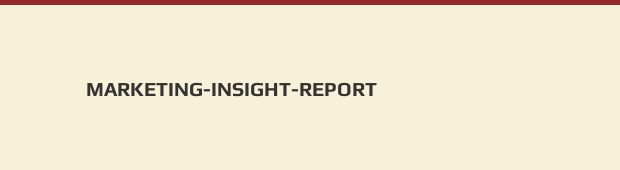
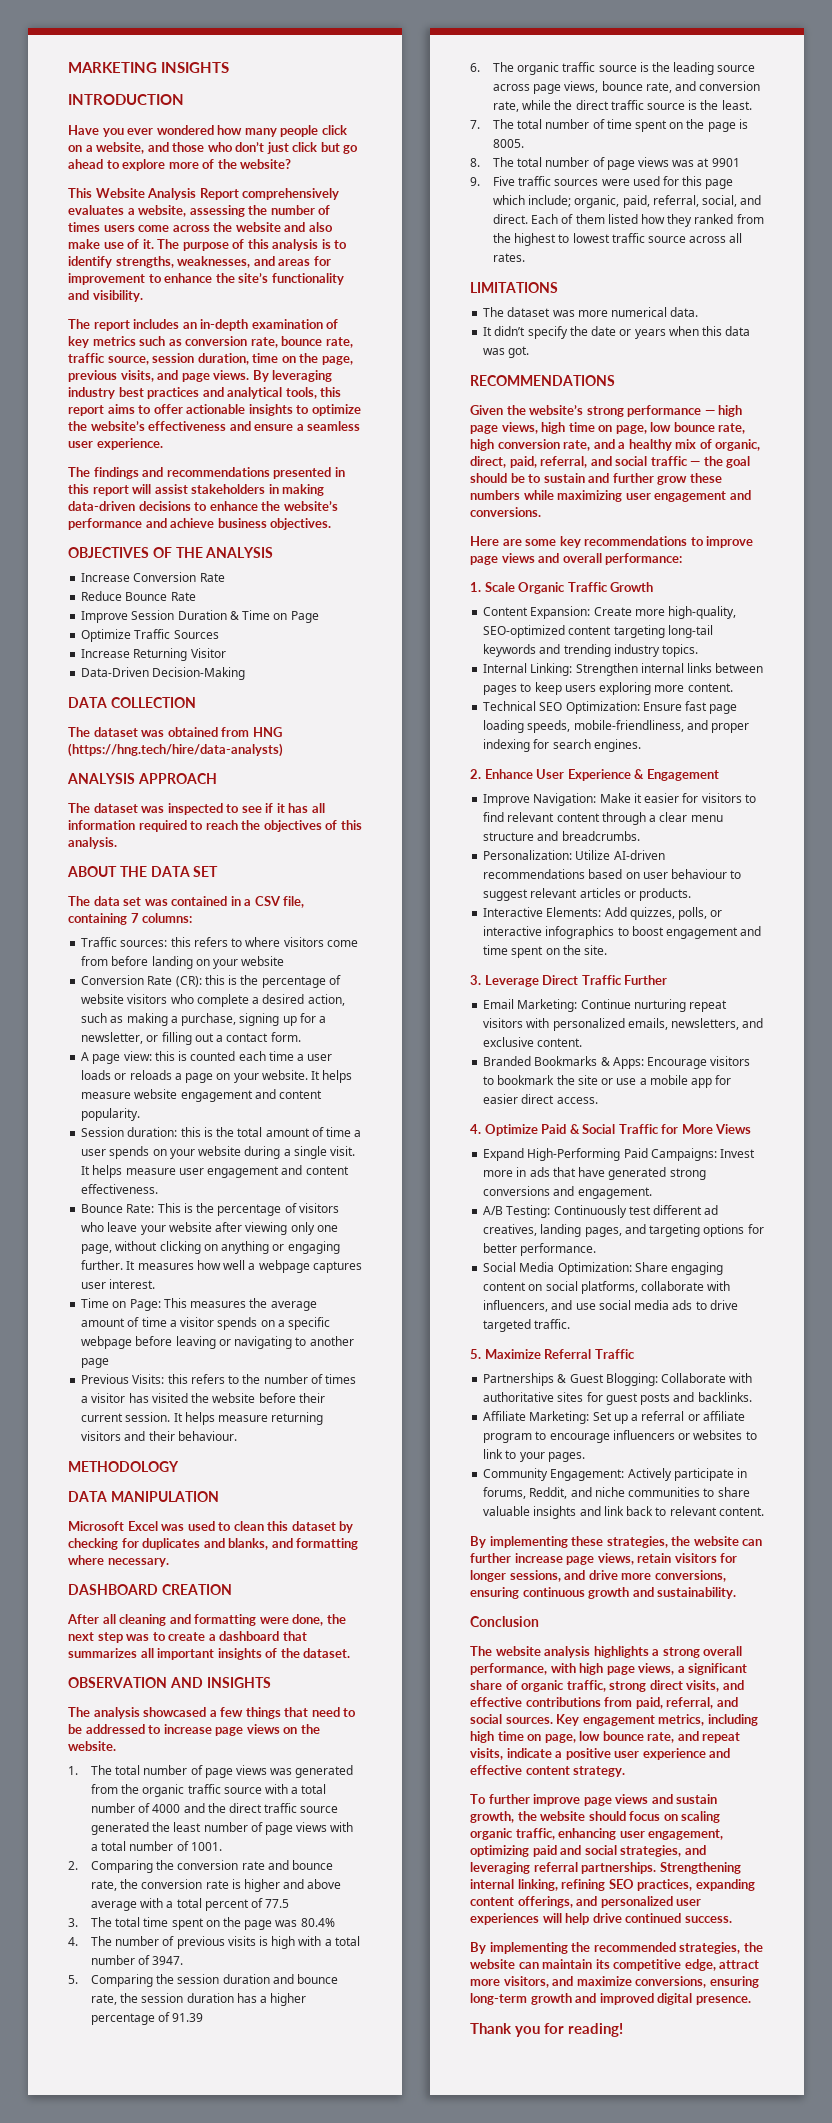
[86,82,377,97] MARKETING-INSIGHT-REPORT -> [68,62,230,73] [68,94,184,105] [68,125,347,137] [68,142,359,154] [68,159,292,171] [68,188,340,200] [68,205,331,217] [68,222,333,232] [68,239,348,251] [68,256,331,268] [68,273,344,285] [68,290,143,302] [68,319,339,331] [68,336,353,348] [68,353,353,365] [68,370,333,382] [68,387,342,399] [68,404,361,416] [68,421,361,431] [68,438,163,450] [68,467,345,479] [68,484,325,496] [68,501,338,511] [68,518,332,530] [68,547,274,558] [81,572,225,582] [81,591,196,601] [81,610,319,623] [81,629,219,642] [81,648,226,661] [81,667,246,680] [68,697,196,708] [68,727,282,737] [68,743,283,757] [67,773,217,784] [68,803,325,815] [68,820,362,832] [68,837,117,849] [67,866,219,877] [68,896,305,908] [68,913,193,925] [81,937,358,947] [81,956,285,969] [81,975,341,988] [81,994,345,1007] [81,1013,327,1026] [81,1032,301,1045] [81,1051,333,1064] [81,1070,353,1083] [81,1089,323,1102] [81,1108,141,1121] [81,1127,362,1137] [81,1146,356,1159] [81,1165,349,1178] [81,1184,159,1194] [81,1203,339,1216] [81,1222,338,1235] [81,1241,340,1254] [81,1260,362,1273] [81,1279,156,1289] [81,1298,317,1311] [81,1317,331,1330] [81,1336,354,1349] [81,1358,110,1368] [81,1374,357,1384] [81,1393,325,1403] [81,1412,324,1425] [81,1431,237,1441] [68,1461,179,1472] [68,1491,219,1502] [68,1521,354,1533] [68,1538,359,1550] [68,1555,169,1567] [68,1584,232,1595] [67,1614,346,1626] [68,1631,307,1643] [68,1648,351,1660] [68,1677,271,1688] [68,1707,357,1719] [68,1724,320,1736] [68,1741,116,1751] [68,1765,354,1778] [90,1784,327,1797] [90,1803,339,1813] [90,1822,354,1835] [90,1841,222,1851] [68,1860,333,1873] [90,1879,342,1892] [90,1898,290,1911] [68,1917,335,1930] [68,1936,360,1949] [90,1955,184,1965] [68,1974,338,1987] [90,1993,307,2006] [90,2012,204,2025] [470,62,756,75] [492,81,761,94] [492,100,752,112] [470,119,748,132] [492,139,524,148] [470,157,740,170] [470,176,734,189] [492,195,762,208] [492,214,764,227] [492,233,743,246] [492,253,525,262] [470,282,558,293] [483,307,699,317] [483,326,751,339] [483,346,530,358] [470,375,615,386] [470,405,743,417] [470,422,746,434] [470,439,761,451] [470,456,751,468] [470,473,722,485] [470,490,751,502] [470,507,541,517] [470,536,754,548] [470,553,683,565] [470,582,654,594] [483,606,737,619] [483,625,713,638] [483,644,699,657] [483,663,764,676] [483,682,733,695] [483,701,738,714] [483,720,750,733] [483,739,641,752] [470,769,719,781] [483,793,756,806] [483,812,723,825] [483,831,640,841] [483,850,665,860] [483,869,742,879] [483,888,692,901] [483,907,723,920] [483,926,762,939] [483,945,608,958] [470,975,668,987] [483,999,728,1012] [483,1018,764,1031] [483,1037,583,1047] [483,1056,751,1069] [483,1075,732,1088] [483,1094,598,1104] [470,1124,752,1136] [483,1148,756,1161] [483,1167,706,1180] [483,1186,652,1199] [483,1205,719,1218] [483,1224,764,1237] [483,1243,597,1256] [483,1262,724,1275] [483,1281,731,1294] [483,1300,738,1312] [483,1319,571,1332] [470,1349,635,1359] [483,1373,753,1386] [483,1392,752,1405] [483,1411,745,1424] [483,1430,757,1443] [483,1449,585,1462] [483,1468,748,1481] [483,1487,750,1499] [483,1506,764,1519] [470,1536,763,1548] [470,1553,738,1565] [470,1570,726,1582] [470,1587,737,1599] [470,1616,539,1627] [470,1646,743,1658] [470,1663,748,1675] [470,1680,744,1692] [470,1697,738,1709] [470,1714,758,1726] [470,1731,741,1743] [470,1748,731,1760] [470,1765,626,1777] [470,1794,718,1806] [470,1811,721,1823] [470,1828,724,1840] [470,1845,706,1857] [470,1862,741,1874] [470,1879,755,1891] [470,1896,702,1908] [470,1913,732,1925] [470,1942,763,1954] [470,1959,760,1971] [470,1976,759,1988] [470,1993,751,2005] [470,2023,624,2037] MARKETING INSIGHTS // INTRODUCTION // Have you ever wondered how many people click on a website, and those who don’t just click but go ahead to explore more of the website? // This Website Analysis Report comprehensively evaluates a website, assessing the number of times users come across the website and also make use of it. The purpose of this analysis is to identify strengths, weaknesses, and areas for improvement to enhance the site’s functionality and visibility. // The report includes an in-depth examination of key metrics such as conversion rate, bounce rate, traffic source, session duration, time on the page, previous visits, and page views. By leveraging industry best practices and analytical tools, this report aims to offer actionable insights to optimize the website’s effectiveness and ensure a seamless user experience. // The findings and recommendations presented in this report will assist stakeholders in making data-driven decisions to enhance the website’s performance and achieve business objectives. // OBJECTIVES OF THE ANALYSIS // Increase Conversion Rate // Reduce Bounce Rate // Improve Session Duration & Time on Page // Optimize Traffic Sources // Increase Returning Visitor // Data-Driven Decision-Making // DATA COLLECTION // The dataset was obtained from HNG (https://hng.tech/hire/data-analysts) // ANALYSIS APPROACH // The dataset was inspected to see if it has all information required to reach the objectives of this analysis. // ABOUT THE DATA SET // The data set was contained in a CSV file, containing 7 columns: // Traffic sources: this refers to where visitors come from before landing on your website // Conversion Rate (CR): this is the percentage of website visitors who complete a desired action, such as making a purchase, signing up for a newsletter, or filling out a contact form. // A page view: this is counted each time a user loads or reloads a page on your website. It helps measure website engagement and content popularity. // Session duration: this is the total amount of time a user spends on your website during a single visit. It helps measure user engagement and content effectiveness. // Bounce Rate: This is the percentage of visitors who leave your website after viewing only one page, without clicking on anything or engaging further. It measures how well a webpage captures user interest. // Time on Page: This measures the average amount of time a visitor spends on a specific webpage before leaving or navigating to another page // Previous Visits: this refers to the number of times a visitor has visited the website before their current session. It helps measure returning visitors and their behaviour. // METHODOLOGY // DATA MANIPULATION // Microsoft Excel was used to clean this dataset by checking for duplicates and blanks, and formatting where necessary. // DASHBOARD CREATION // After all cleaning and formatting were done, the next step was to create a dashboard that summarizes all important insights of the dataset. // OBSERVATION AND INSIGHTS // The analysis showcased a few things that need to be addressed to increase page views on the website. // 1. The total number of page views was generated from the organic traffic source with a total number of 4000 and the direct traffic source generated the least number of page views with a total number of 1001. // 2. Comparing the conversion rate and bounce rate, the conversion rate is higher and above average with a total percent of 77.5 // 3. The total time spent on the page was 80.4% // 4. The number of previous visits is high with a total number of 3947. // 5. Comparing the session duration and bounce rate, the session duration has a higher percentage of 91.39 // 6. The organic traffic source is the leading source across page views, bounce rate, and conversion rate, while the direct traffic source is the least. // 7. The total number of time spent on the page is 8005. // 8. The total number of page views was at 9901 // 9. Five traffic sources were used for this page which include; organic, paid, referral, social, and direct. Each of them listed how they ranked from the highest to lowest traffic source across all rates. // LIMITATIONS // The dataset was more numerical data. // It didn’t specify the date or years when this data was got. // RECOMMENDATIONS // Given the website’s strong performance — high page views, high time on page, low bounce rate, high conversion rate, and a healthy mix of organic, direct, paid, referral, and social traffic — the goal should be to sustain and further grow these numbers while maximizing user engagement and conversions. // Here are some key recommendations to improve page views and overall performance: // 1. Scale Organic Traffic Growth // Content Expansion: Create more high-quality, SEO-optimized content targeting long-tail keywords and trending industry topics. // Internal Linking: Strengthen internal links between pages to keep users exploring more content. // Technical SEO Optimization: Ensure fast page loading speeds, mobile-friendliness, and proper indexing for search engines. // 2. Enhance User Experience & Engagement // Improve Navigation: Make it easier for visitors to find relevant content through a clear menu structure and breadcrumbs. // Personalization: Utilize AI-driven recommendations based on user behaviour to suggest relevant articles or products. // Interactive Elements: Add quizzes, polls, or interactive infographics to boost engagement and time spent on the site. // 3. Leverage Direct Traffic Further // Email Marketing: Continue nurturing repeat visitors with personalized emails, newsletters, and exclusive content. // Branded Bookmarks & Apps: Encourage visitors to bookmark the site or use a mobile app for easier direct access. // 4. Optimize Paid & Social Traffic for More Views // Expand High-Performing Paid Campaigns: Invest more in ads that have generated strong conversions and engagement. // A/B Testing: Continuously test different ad creatives, landing pages, and targeting options for better performance. // Social Media Optimization: Share engaging content on social platforms, collaborate with influencers, and use social media ads to drive targeted traffic. // 5. Maximize Referral Traffic // Partnerships & Guest Blogging: Collaborate with authoritative sites for guest posts and backlinks. // Affiliate Marketing: Set up a referral or affiliate program to encourage influencers or websites to link to your pages. // Community Engagement: Actively participate in forums, Reddit, and niche communities to share valuable insights and link back to relevant content. // By implementing these strategies, the website can further increase page views, retain visitors for longer sessions, and drive more conversions, ensuring continuous growth and sustainability. // Conclusion // The website analysis highlights a strong overall performance, with high page views, a significant share of organic traffic, strong direct visits, and effective contributions from paid, referral, and social sources. Key engagement metrics, including high time on page, low bounce rate, and repeat visits, indicate a positive user experience and effective content strategy. // To further improve page views and sustain growth, the website should focus on scaling organic traffic, enhancing user engagement, optimizing paid and social strategies, and leveraging referral partnerships. Strengthening internal linking, refining SEO practices, expanding content offerings, and personalized user experiences will help drive continued success. // By implementing the recommended strategies, the website can maintain its competitive edge, attract more visitors, and maximize conversions, ensuring long-term growth and improved digital presence. // Thank you for reading!

